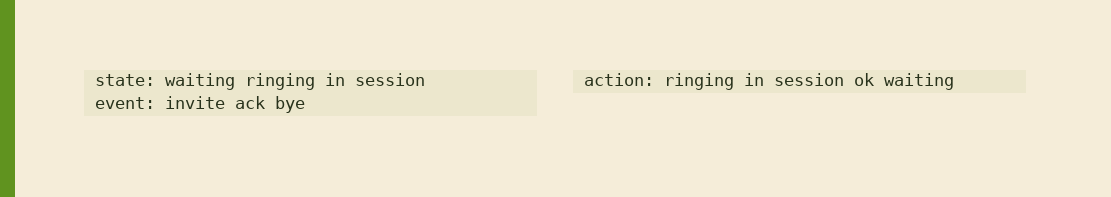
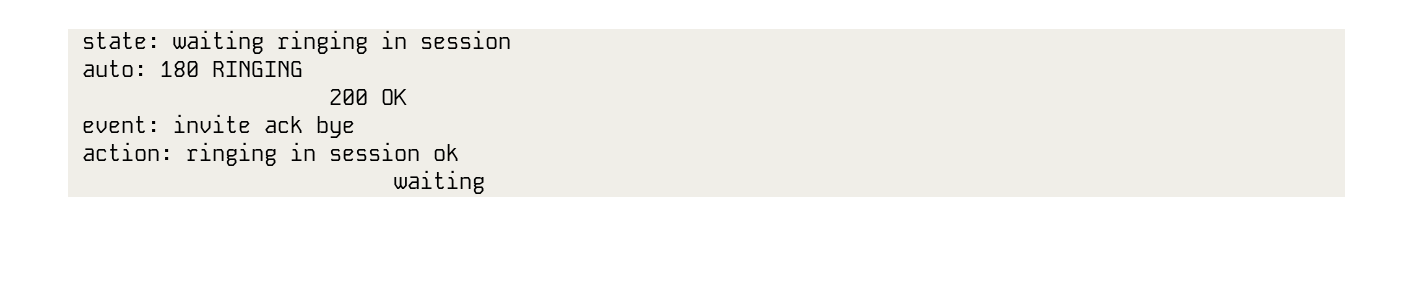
(425, 79) none -> [81,60,303,77] [328,89,407,105] // auto: 180 RINGING // 200 OK
(874, 79) none -> (459, 152) //

